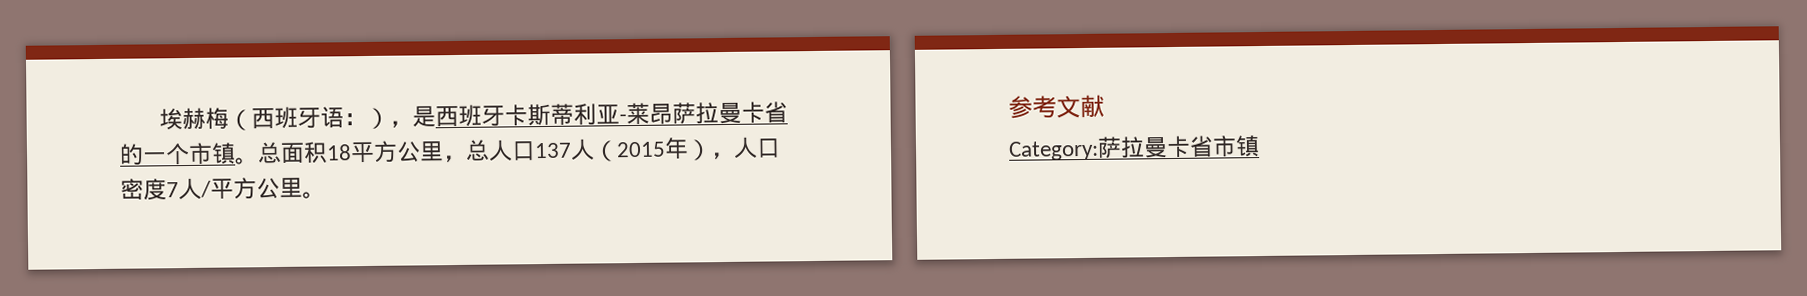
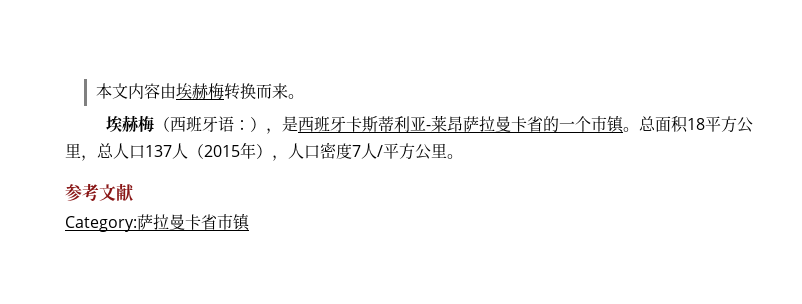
(158, 119) none -> [95,83,304,100] 本文内容由埃赫梅转换而来。 //

